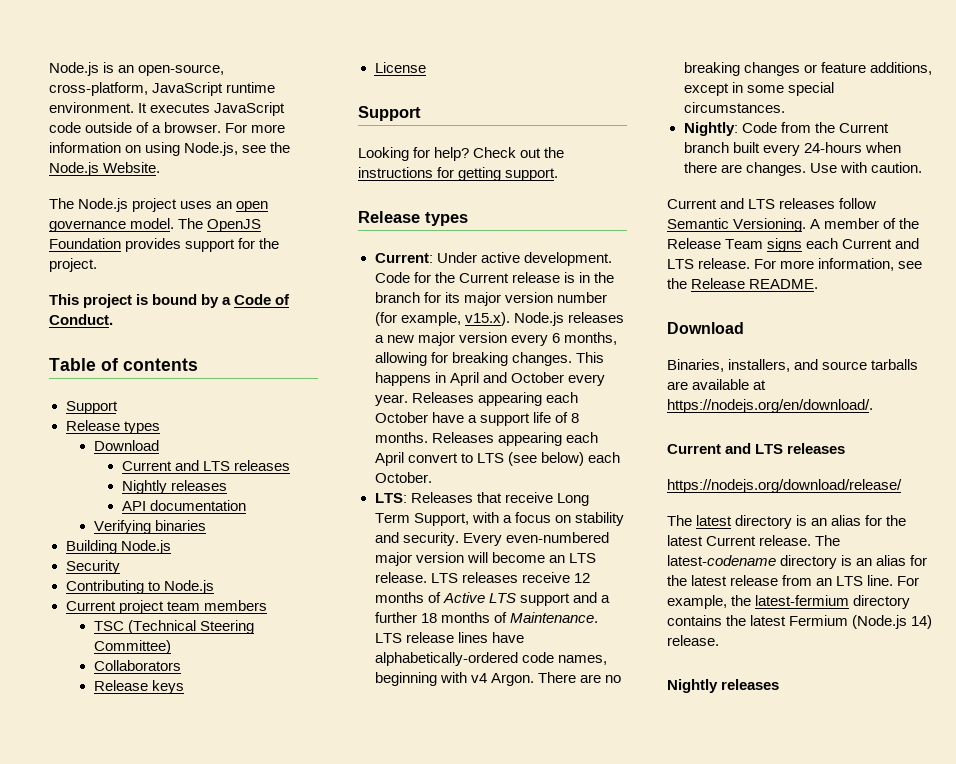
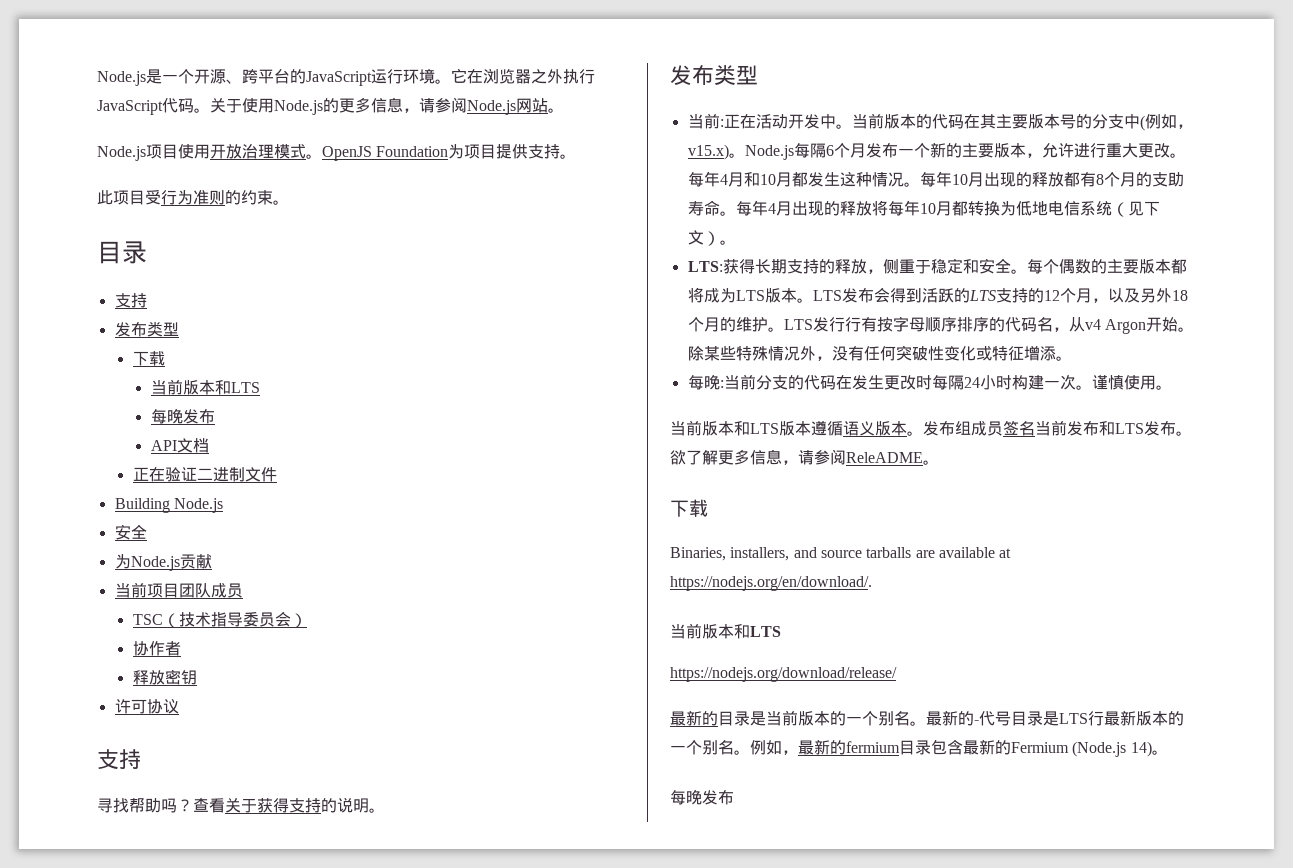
[49,62,225,76] [49,82,276,96] [49,102,286,116] [49,122,286,133] [49,142,291,156] [49,162,161,176] [49,198,269,212] [49,218,262,232] [49,238,280,252] [49,258,97,272] [49,294,291,308] [49,314,113,325] [49,358,198,371] [65,401,118,414] [65,420,160,434] [93,440,159,451] [121,460,290,471] [121,480,227,494] [121,500,246,511] [93,520,206,534] [65,540,171,554] [65,560,120,574] [65,580,214,594] [65,600,267,614] [93,620,254,634] [93,640,171,654] [93,660,181,671] [93,680,184,694] [374,62,426,73] [358,106,421,121] [358,147,565,161] [358,167,559,181] [358,211,468,226] [374,252,612,266] [374,272,614,283] [374,292,607,306] [374,312,624,326] [374,332,617,346] [374,352,604,366] [374,372,605,386] [374,392,578,406] [374,412,579,426] [374,432,598,446] [374,452,620,466] [374,472,432,483] [374,492,589,506] [374,512,624,526] [374,532,609,546] [374,552,596,566] [374,572,590,583] [374,592,610,606] [374,612,598,623] [374,632,524,643] [374,652,607,666] [374,672,621,686] [683,62,932,76] [683,82,834,96] [683,102,785,113] [683,122,889,136] [683,142,901,156] [683,162,922,176] [667,198,877,209] [667,218,920,232] [667,238,920,252] [667,258,923,271] [667,278,819,289] [667,322,744,334] Node.js is an open-source, cross-platform, JavaScript runtime environment. It executes JavaScript code outside of a browser. For more information on using Node.js, see the Node.js Website. // The Node.js project uses an open governance model. The OpenJS Foundation provides support for the project. // This project is bound by a Code of Conduct. // Table of contents // Support // Release types // Download // Current and LTS releases // Nightly releases // API documentation // Verifying binaries // Building Node.js // Security // Contributing to Node.js // Current project team members // TSC (Technical Steering Committee) // Collaborators // Release keys // License // Support // Looking for help? Check out the instructions for getting support. // Release types // Current: Under active development. Code for the Current release is in the branch for its major version number (for example, v15.x). Node.js releases a new major version every 6 months, allowing for breaking changes. This happens in April and October every year. Releases appearing each October have a support life of 8 months. Releases appearing each April convert to LTS (see below) each October. // LTS: Releases that receive Long Term Support, with a focus on stability and security. Every even-numbered major version will become an LTS release. LTS releases receive 12 months of Active LTS support and a further 18 months of Maintenance. LTS release lines have alphabetically-ordered code names, beginning with v4 Argon. There are no breaking changes or feature additions, except in some special circumstances. // Nightly: Code from the Current branch built every 24-hours when there are changes. Use with caution. // Current and LTS releases follow Semantic Versioning. A member of the Release Team signs each Current and LTS release. For more information, see the Release README. // Download -> [97,68,595,86] [97,97,564,115] [97,144,577,161] [97,190,289,205] [97,241,147,264] [114,293,147,308] [114,321,179,337] [132,351,165,366] [150,379,260,395] [150,408,215,424] [150,438,209,453] [132,467,277,482] [114,498,223,513] [114,524,147,540] [114,554,212,571] [114,582,243,598] [132,611,307,628] [132,641,181,656] [132,669,197,685] [114,699,179,714] [97,749,141,770] [97,797,385,813] [670,65,758,85] [687,113,1193,131] [687,142,1186,160] [687,171,1184,187] [687,200,1160,217] [687,230,736,246] [687,258,1187,274] [687,287,1188,303] [687,316,1194,334] [687,345,1072,361] [687,374,1172,390] [670,420,1192,436] [670,449,939,465] [670,499,708,517] Node.js是一个开源、跨平台的JavaScript运行环境。它在浏览器之外执行JavaScript代码。关于使用Node.js的更多信息，请参阅Node.js网站。 // Node.js项目使用开放治理模式。OpenJS Foundation为项目提供支持。 // 此项目受行为准则的约束。 // 目录 // 支持 // 发布类型 // 下载 // 当前版本和LTS // 每晚发布 // API文档 // 正在验证二进制文件 // Building Node.js // 安全 // 为Node.js贡献 // 当前项目团队成员 // TSC（技术指导委员会） // 协作者 // 释放密钥 // 许可协议 // 支持 // 寻找帮助吗？查看关于获得支持的说明。 // 发布类型 // 当前:正在活动开发中。当前版本的代码在其主要版本号的分支中(例如，v15.x)。Node.js每隔6个月发布一个新的主要版本，允许进行重大更改。每年4月和10月都发生这种情况。每年10月出现的释放都有8个月的支助寿命。每年4月出现的释放将每年10月都转换为低地电信系统（见下文）。 // LTS:获得长期支持的释放，侧重于稳定和安全。每个偶数的主要版本都将成为LTS版本。LTS发布会得到活跃的LTS支持的12个月，以及另外18个月的维护。LTS发行行有按字母顺序排序的代码名，从v4 Argon开始。除某些特殊情况外，没有任何突破性变化或特征增添。 // 每晚:当前分支的代码在发生更改时每隔24小时构建一次。谨慎使用。 // 当前版本和LTS版本遵循语义版本。发布组成员签名当前发布和LTS发布。欲了解更多信息，请参阅ReleADME。 // 下载
[667,443,846,454] Current and LTS releases -> [670,623,781,639] 当前版本和LTS
[667,515,907,529] [667,535,841,546] [667,555,928,569] [667,575,920,586] [667,595,911,609] [667,615,933,629] [667,635,719,646] [667,679,780,693] The latest directory is an alias for the latest Current release. The latest-codename directory is an alias for the latest release from an LTS line. For example, the latest-fermium directory contains the latest Fermium (Node.js 14) release. // Nightly releases -> [670,710,1184,726] [670,739,1168,757] [670,789,734,805] 最新的目录是当前版本的一个别名。最新的-代号目录是LTS行最新版本的一个别名。例如，最新的fermium目录包含最新的Fermium (Node.js 14)。 // 每晚发布

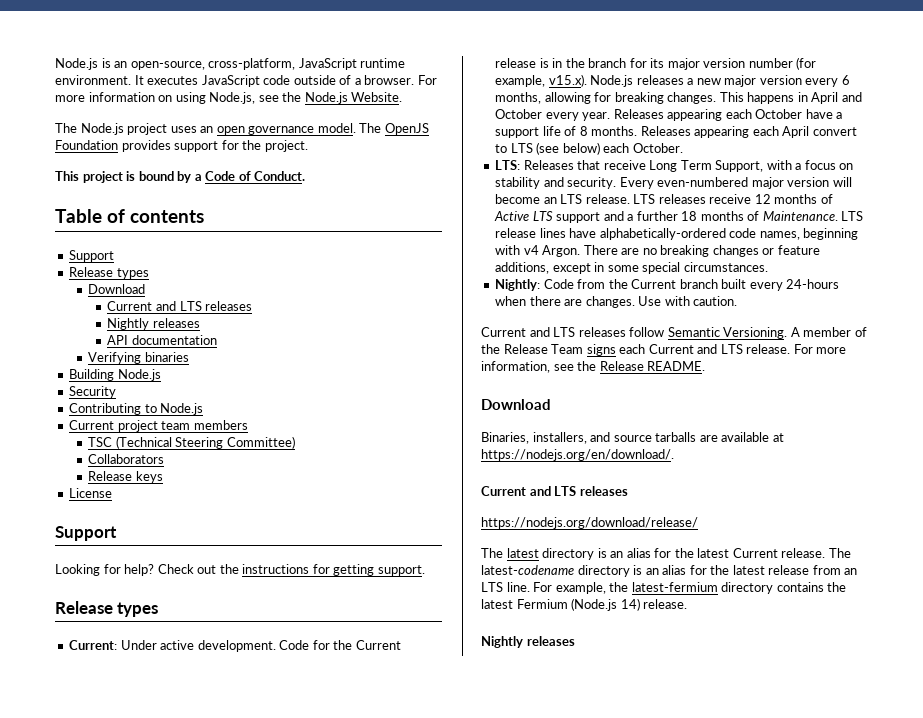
[97,68,595,86] [97,97,564,115] [97,144,577,161] [97,190,289,205] [97,241,147,264] [114,293,147,308] [114,321,179,337] [132,351,165,366] [150,379,260,395] [150,408,215,424] [150,438,209,453] [132,467,277,482] [114,498,223,513] [114,524,147,540] [114,554,212,571] [114,582,243,598] [132,611,307,628] [132,641,181,656] [132,669,197,685] [114,699,179,714] [97,749,141,770] [97,797,385,813] [670,65,758,85] [687,113,1193,131] [687,142,1186,160] [687,171,1184,187] [687,200,1160,217] [687,230,736,246] [687,258,1187,274] [687,287,1188,303] [687,316,1194,334] [687,345,1072,361] [687,374,1172,390] [670,420,1192,436] [670,449,939,465] [670,499,708,517] Node.js是一个开源、跨平台的JavaScript运行环境。它在浏览器之外执行JavaScript代码。关于使用Node.js的更多信息，请参阅Node.js网站。 // Node.js项目使用开放治理模式。OpenJS Foundation为项目提供支持。 // 此项目受行为准则的约束。 // 目录 // 支持 // 发布类型 // 下载 // 当前版本和LTS // 每晚发布 // API文档 // 正在验证二进制文件 // Building Node.js // 安全 // 为Node.js贡献 // 当前项目团队成员 // TSC（技术指导委员会） // 协作者 // 释放密钥 // 许可协议 // 支持 // 寻找帮助吗？查看关于获得支持的说明。 // 发布类型 // 当前:正在活动开发中。当前版本的代码在其主要版本号的分支中(例如，v15.x)。Node.js每隔6个月发布一个新的主要版本，允许进行重大更改。每年4月和10月都发生这种情况。每年10月出现的释放都有8个月的支助寿命。每年4月出现的释放将每年10月都转换为低地电信系统（见下文）。 // LTS:获得长期支持的释放，侧重于稳定和安全。每个偶数的主要版本都将成为LTS版本。LTS发布会得到活跃的LTS支持的12个月，以及另外18个月的维护。LTS发行行有按字母顺序排序的代码名，从v4 Argon开始。除某些特殊情况外，没有任何突破性变化或特征增添。 // 每晚:当前分支的代码在发生更改时每隔24小时构建一次。谨慎使用。 // 当前版本和LTS版本遵循语义版本。发布组成员签名当前发布和LTS发布。欲了解更多信息，请参阅ReleADME。 // 下载 -> [55,58,406,70] [55,75,437,87] [55,92,403,104] [55,123,429,135] [55,140,308,152] [55,171,306,183] [55,209,204,223] [69,250,115,262] [69,267,149,279] [88,284,146,294] [107,301,253,311] [107,318,200,330] [107,335,217,345] [88,352,189,364] [69,369,161,381] [69,386,117,398] [69,403,204,415] [69,420,248,432] [88,436,295,449] [88,454,165,464] [88,471,163,483] [69,488,113,498] [55,526,117,541] [55,564,425,576] [55,601,159,617] [69,640,401,652] [495,57,817,70] [495,74,850,87] [495,92,862,104] [495,109,843,121] [495,126,857,138] [495,142,683,155] [495,160,854,172] [495,177,852,189] [495,194,833,204] [494,211,864,223] [495,228,859,240] [495,245,820,257] [495,262,768,274] [495,279,840,291] [495,296,738,308] [481,327,867,339] [481,344,847,356] [481,361,706,373] [481,399,551,410] Node.js is an open-source, cross-platform, JavaScript runtime environment. It executes JavaScript code outside of a browser. For more information on using Node.js, see the Node.js Website. // The Node.js project uses an open governance model. The OpenJS Foundation provides support for the project. // This project is bound by a Code of Conduct. // Table of contents // Support // Release types // Download // Current and LTS releases // Nightly releases // API documentation // Verifying binaries // Building Node.js // Security // Contributing to Node.js // Current project team members // TSC (Technical Steering Committee) // Collaborators // Release keys // License // Support // Looking for help? Check out the instructions for getting support. // Release types // Current: Under active development. Code for the Current release is in the branch for its major version number (for example, v15.x). Node.js releases a new major version every 6 months, allowing for breaking changes. This happens in April and October every year. Releases appearing each October have a support life of 8 months. Releases appearing each April convert to LTS (see below) each October. // LTS: Releases that receive Long Term Support, with a focus on stability and security. Every even-numbered major version will become an LTS release. LTS releases receive 12 months of Active LTS support and a further 18 months of Maintenance. LTS release lines have alphabetically-ordered code names, beginning with v4 Argon. There are no breaking changes or feature additions, except in some special circumstances. // Nightly: Code from the Current branch built every 24-hours when there are changes. Use with caution. // Current and LTS releases follow Semantic Versioning. A member of the Release Team signs each Current and LTS release. For more information, see the Release README. // Download
[670,623,781,639] 当前版本和LTS -> [481,486,628,496] Current and LTS releases
[670,710,1184,726] [670,739,1168,757] [670,789,734,805] 最新的目录是当前版本的一个别名。最新的-代号目录是LTS行最新版本的一个别名。例如，最新的fermium目录包含最新的Fermium (Node.js 14)。 // 每晚发布 -> [481,548,851,560] [481,565,858,577] [481,582,847,594] [481,598,688,611] [481,636,575,648] The latest directory is an alias for the latest Current release. The latest-codename directory is an alias for the latest release from an LTS line. For example, the latest-fermium directory contains the latest Fermium (Node.js 14) release. // Nightly releases

